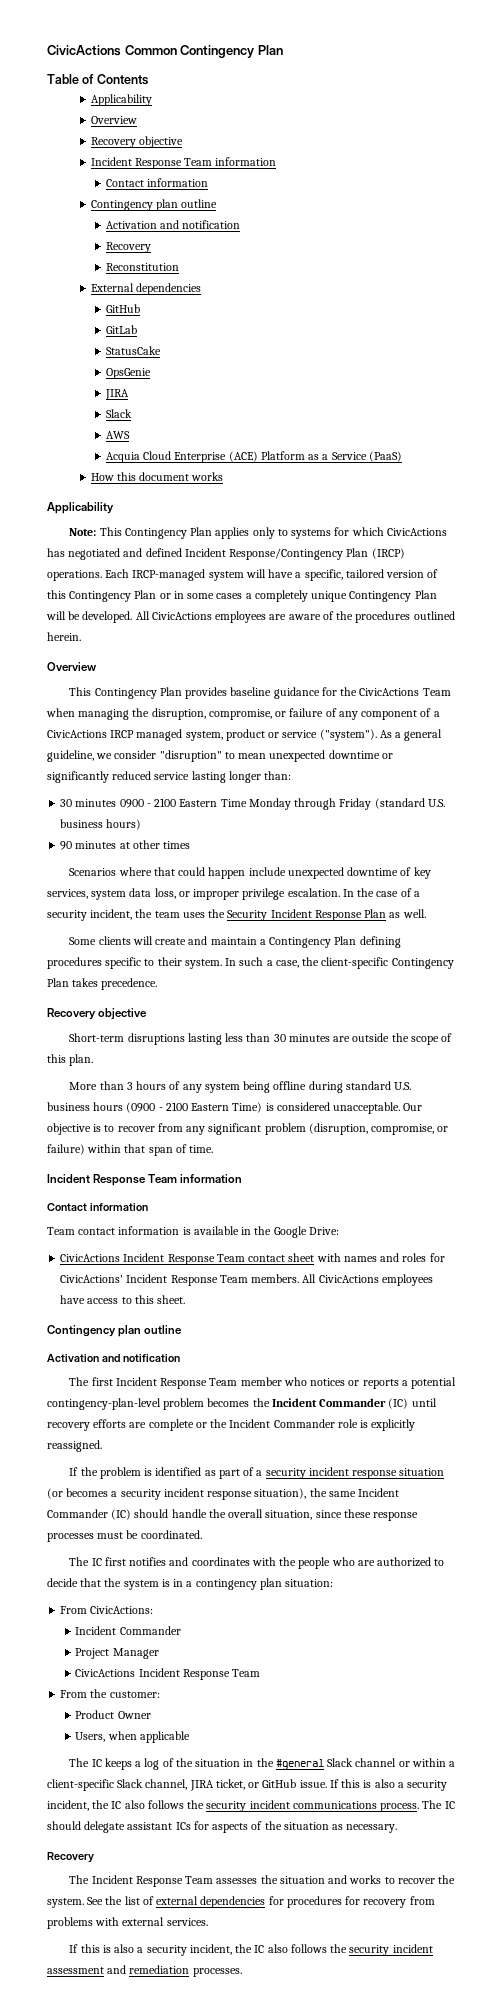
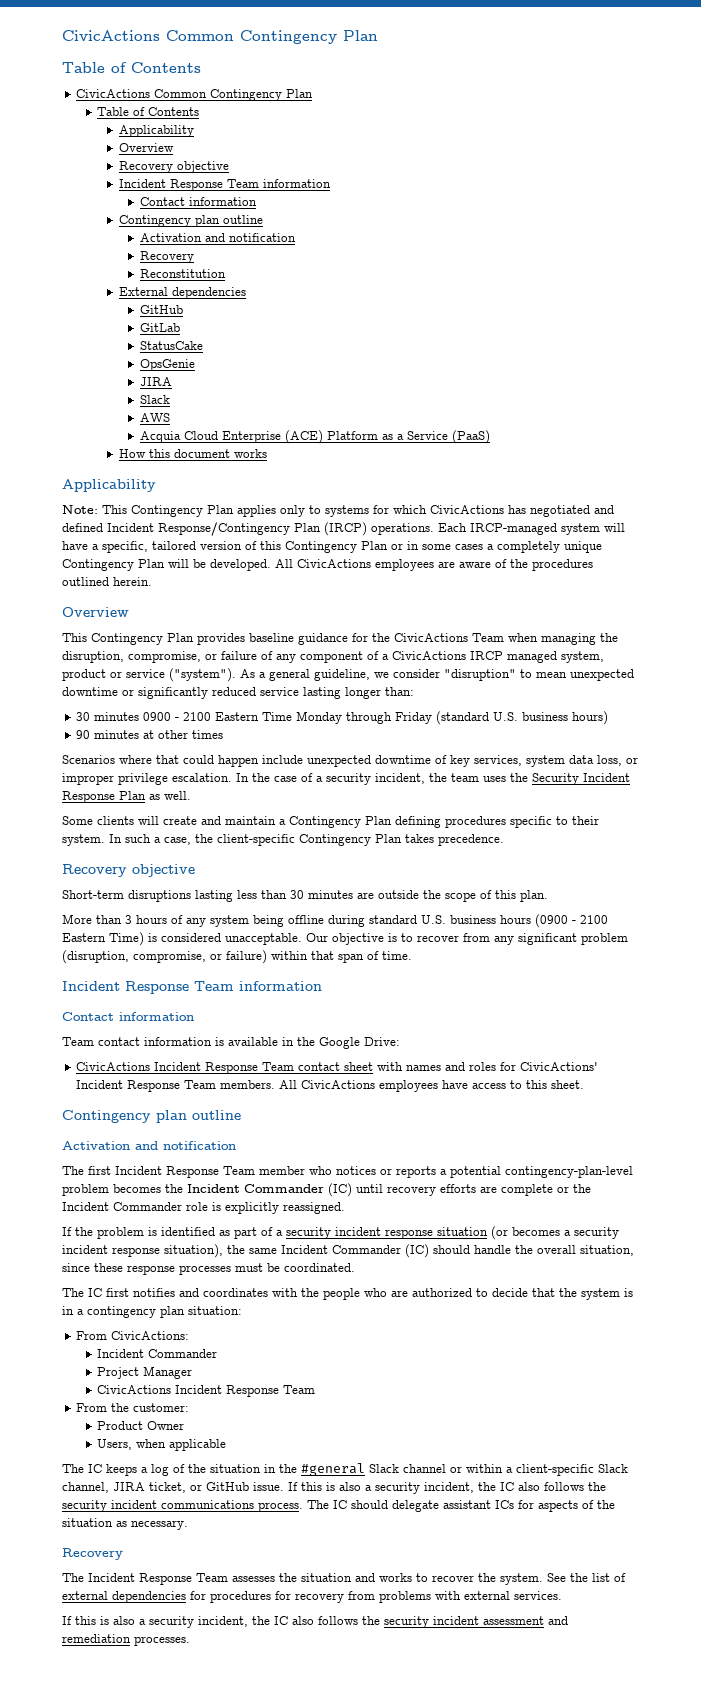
[47,45,283,58] [47,74,148,85] CivicActions Common Contingency Plan // Table of Contents -> [62,30,378,44] [62,62,201,73] [76,89,314,101] [97,107,200,116] CivicActions Common Contingency Plan // Table of Contents // CivicActions Common Contingency Plan // Table of Contents

